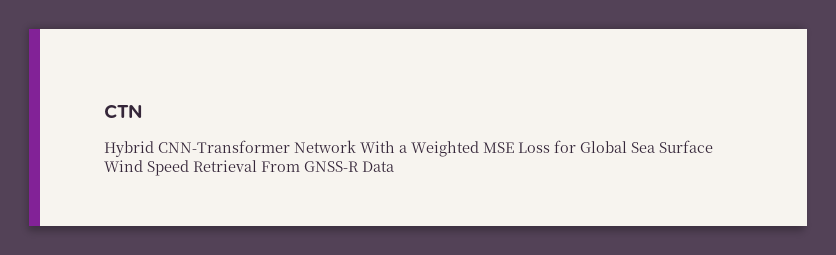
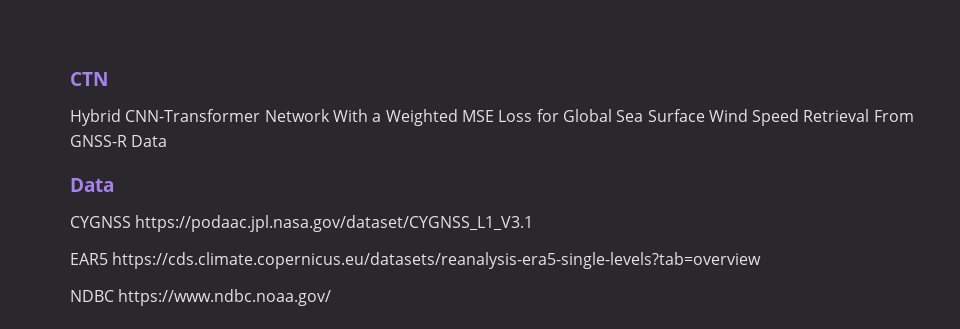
(394, 166) none -> [70,178,114,192] [70,215,534,232] [70,252,762,269] [70,289,332,306] // Data // CYGNSS https://podaac.jpl.nasa.gov/dataset/CYGNSS_L1_V3.1 // EAR5 https://cds.climate.copernicus.eu/datasets/reanalysis-era5-single-levels?tab=overview // NDBC https://www.ndbc.noaa.gov/

